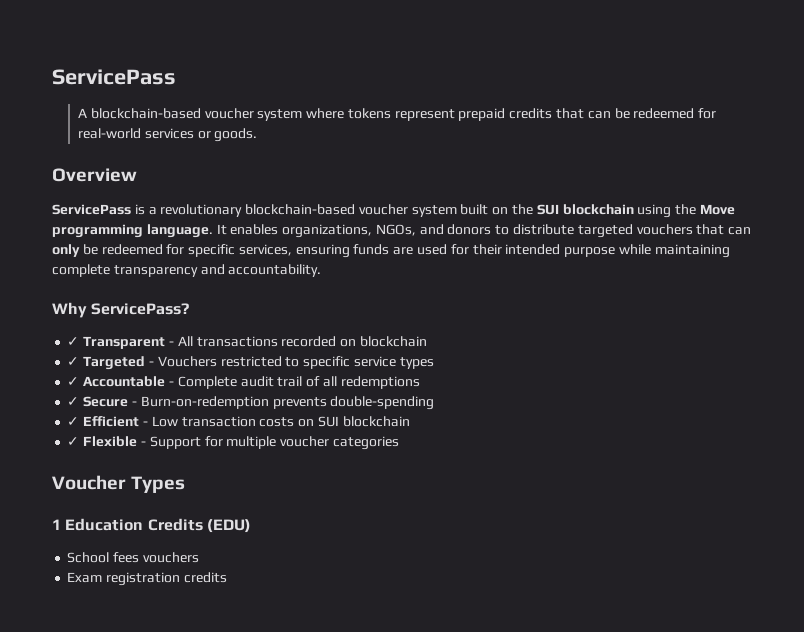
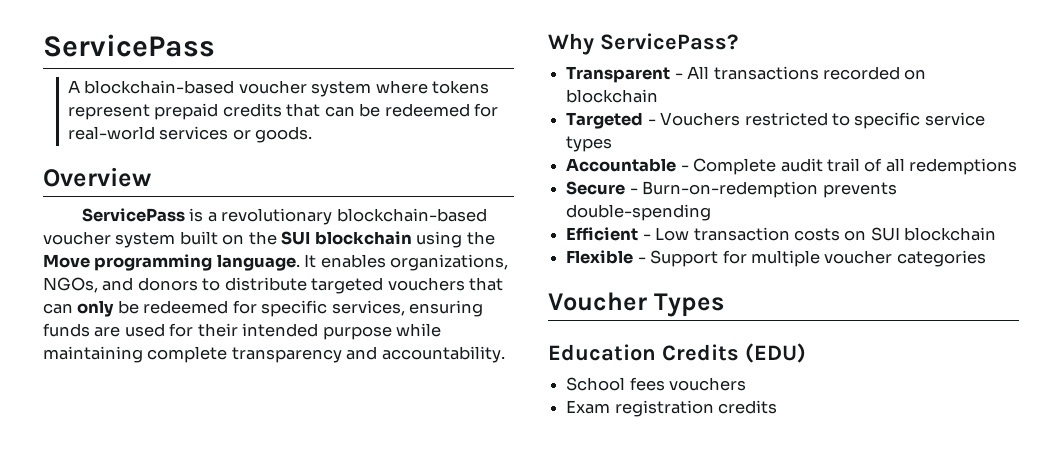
[67,337,80,346] ✓ -> (738, 41) none
[67,357,80,366] ✓ -> (659, 96) none
[67,377,80,386] ✓ -> (613, 144) none
[67,397,80,406] ✓ -> (1018, 166) none
[67,417,80,426] ✓ -> (712, 212) none
[67,437,80,446] ✓ -> (997, 234) none
[52,519,61,530] 1 -> (724, 305) none

